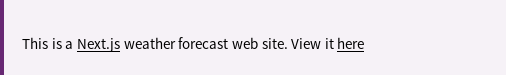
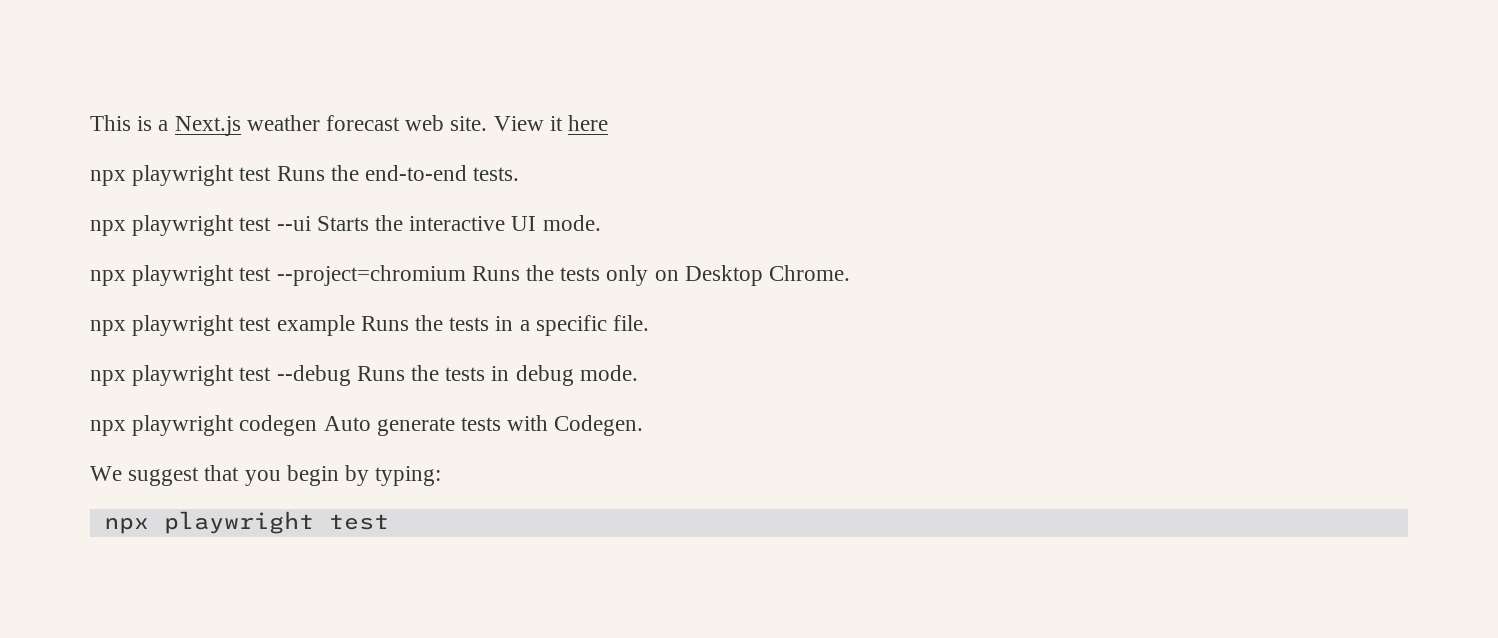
(365, 43) none -> [90,165,520,186] [90,215,601,236] [90,265,851,286] [90,315,650,336] [90,365,638,386] [90,415,644,436] [90,465,442,486] [103,511,389,534] // npx playwright test Runs the end-to-end tests. // npx playwright test --ui Starts the interactive UI mode. // npx playwright test --project=chromium Runs the tests only on Desktop Chrome. // npx playwright test example Runs the tests in a specific file. // npx playwright test --debug Runs the tests in debug mode. // npx playwright codegen Auto generate tests with Codegen. // We suggest that you begin by typing: // npx playwright test

